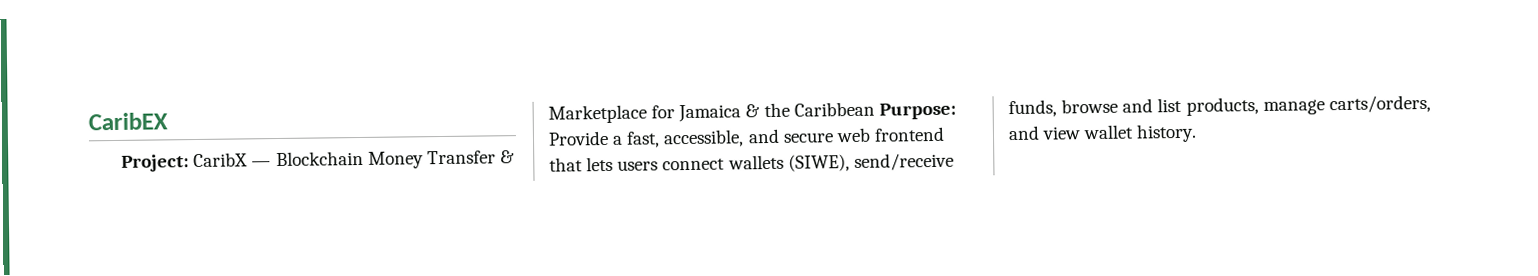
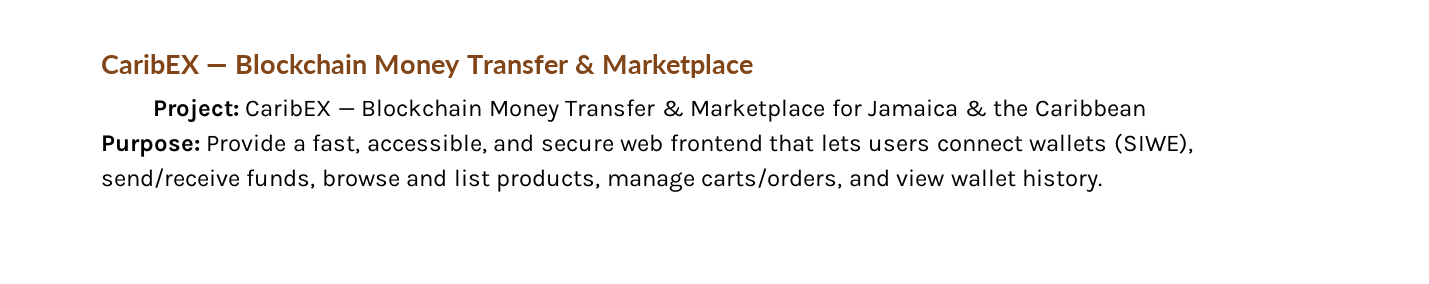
[88,112,168,131] CaribEX -> [101,54,753,78] CaribEX — Blockchain Money Transfer & Marketplace
[193,152,249,168] CaribX -> [245,99,332,117] CaribEX
(875, 109) none -> (1146, 108) //

